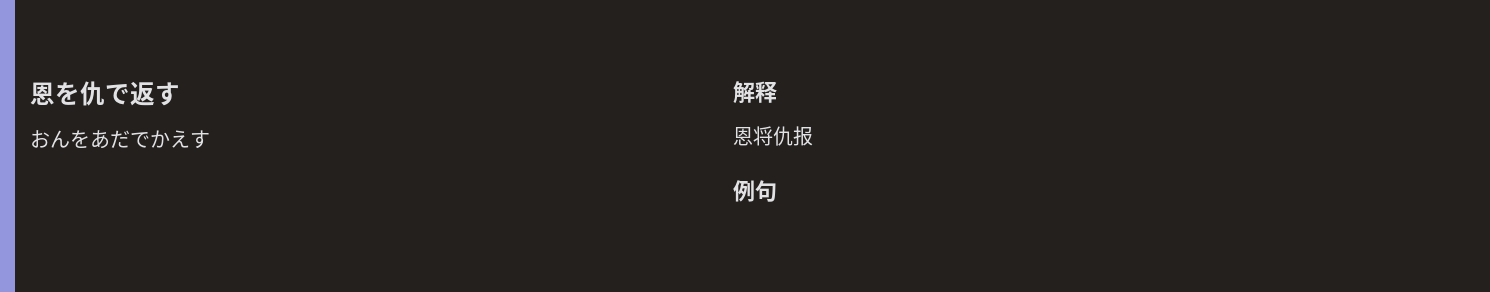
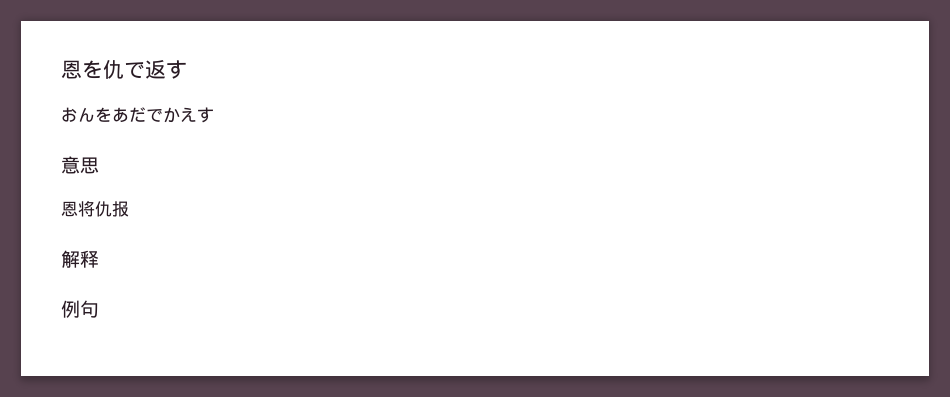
[733,81,777,104] 解释 -> [61,156,99,174] 意思
(813, 136) none -> [61,250,99,268] // 解释

